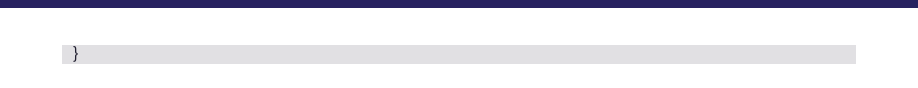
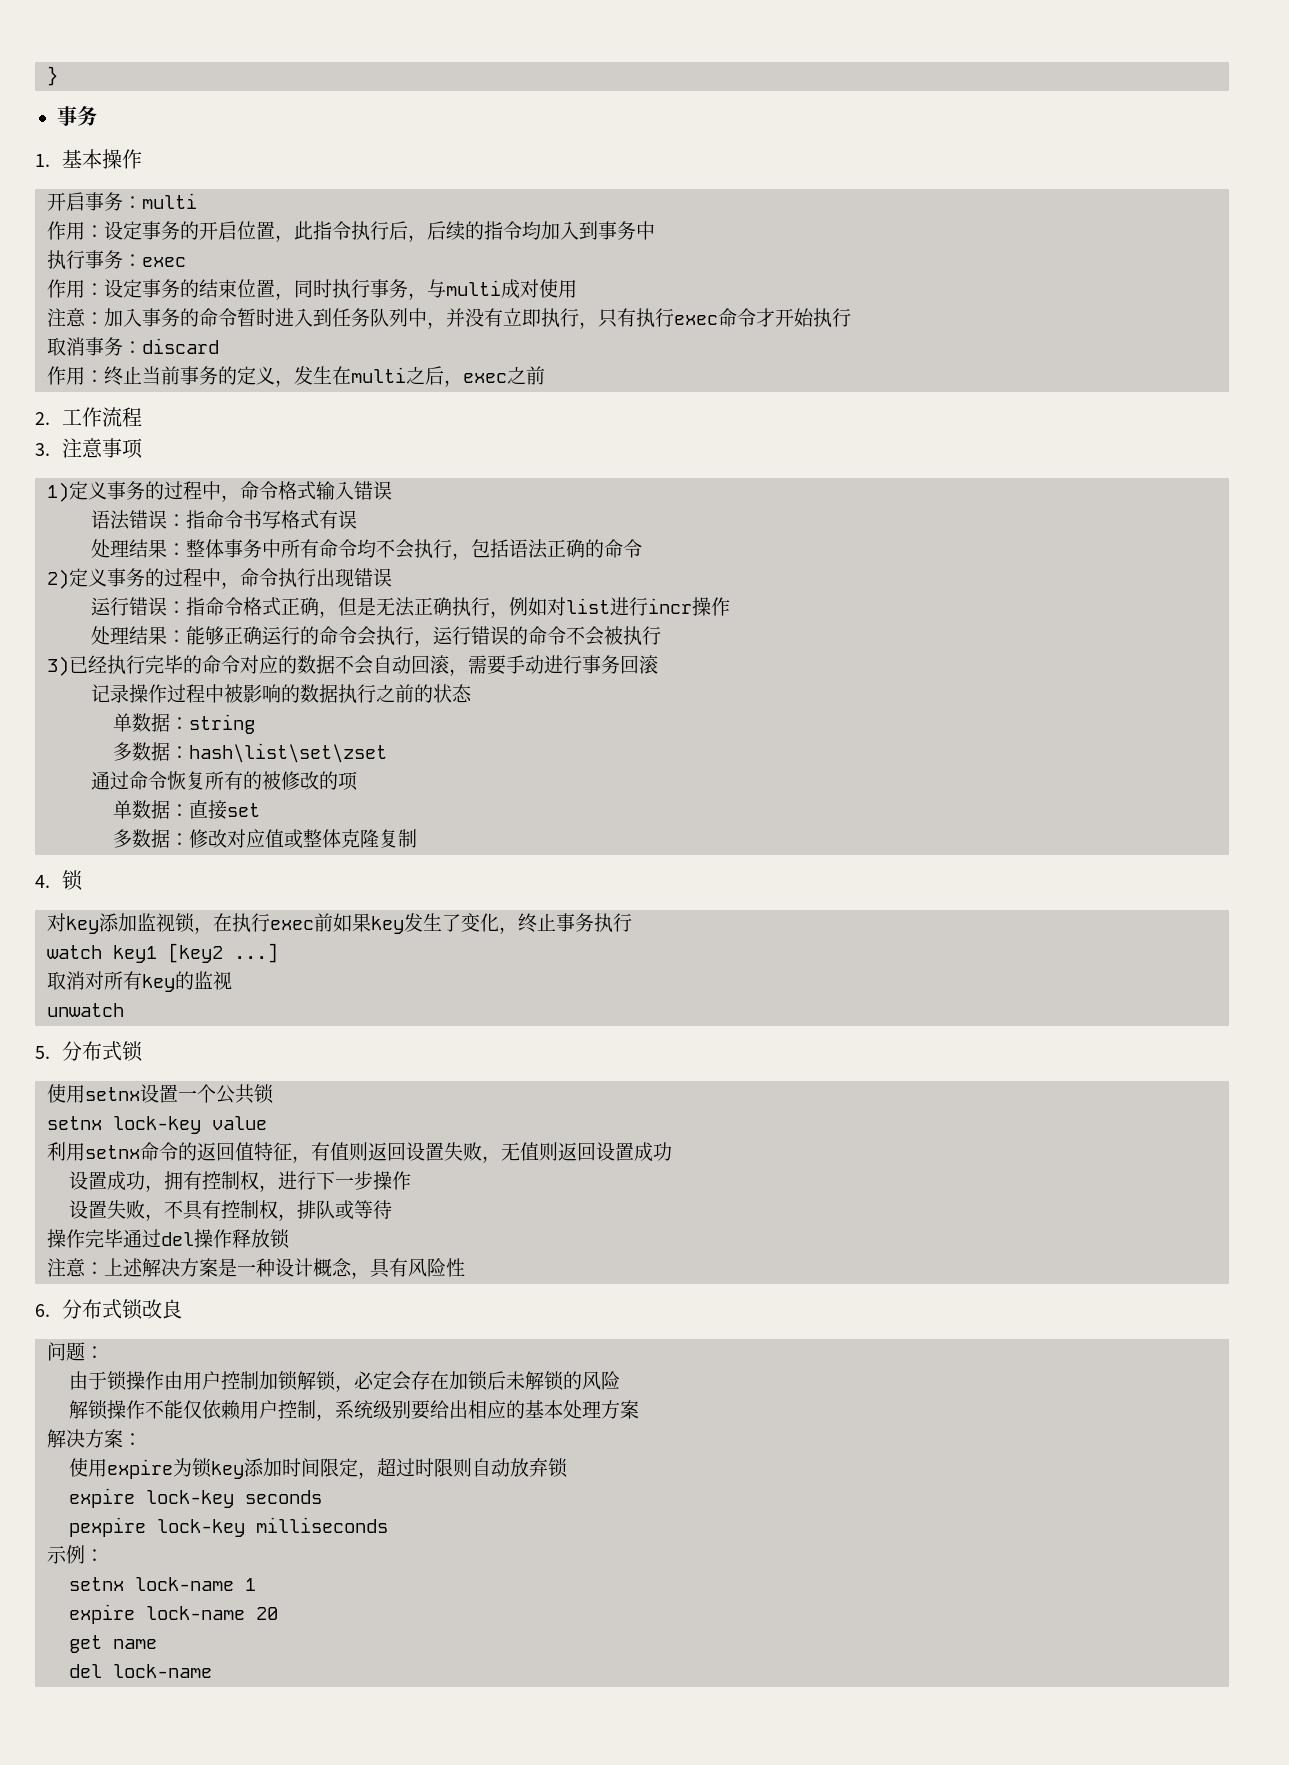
(79, 54) none -> [57,106,97,126] [35,149,143,169] [47,192,197,211] [47,221,655,242] [47,250,186,270] [47,279,577,300] [47,308,851,329] [47,337,219,356] [47,366,545,387] [35,407,143,427] [35,438,144,459] [47,481,392,502] [91,510,357,530] [91,539,642,560] [47,568,392,589] [91,597,730,618] [91,626,661,647] [47,655,658,676] [91,684,472,704] [113,713,255,734] [113,742,387,763] [91,771,358,791] [113,800,260,820] [113,829,417,849] [35,870,84,891] [47,913,632,934] [47,943,278,963] [47,971,232,992] [47,1003,124,1017] [35,1041,144,1062] [47,1084,274,1104] [47,1116,267,1134] [47,1142,672,1163] [69,1171,411,1192] [69,1200,392,1221] [47,1229,290,1249] [47,1258,465,1279] [35,1299,183,1320] [47,1342,104,1361] [69,1371,620,1392] [69,1400,639,1421] [47,1429,142,1448] [69,1458,568,1479] [69,1488,322,1508] [69,1517,388,1537] [47,1545,104,1564] [69,1577,256,1591] [69,1604,278,1624] [69,1635,157,1653] [69,1664,212,1678] // 事务 // 1.基本操作 // 开启事务：multi // 作用：设定事务的开启位置，此指令执行后，后续的指令均加入到事务中 // 执行事务：exec // 作用：设定事务的结束位置，同时执行事务，与multi成对使用 // 注意：加入事务的命令暂时进入到任务队列中，并没有立即执行，只有执行exec命令才开始执行 // 取消事务：discard // 作用：终止当前事务的定义，发生在multi之后，exec之前 // 2.工作流程 // 3.注意事项 // 1)定义事务的过程中，命令格式输入错误 // 语法错误：指命令书写格式有误 // 处理结果：整体事务中所有命令均不会执行，包括语法正确的命令 // 2)定义事务的过程中，命令执行出现错误 // 运行错误：指命令格式正确，但是无法正确执行，例如对list进行incr操作 // 处理结果：能够正确运行的命令会执行，运行错误的命令不会被执行 // 3)已经执行完毕的命令对应的数据不会自动回滚，需要手动进行事务回滚 // 记录操作过程中被影响的数据执行之前的状态 // 单数据：string // 多数据：hash\list\set\zset // 通过命令恢复所有的被修改的项 // 单数据：直接set // 多数据：修改对应值或整体克隆复制 // 4.锁 // 对key添加监视锁，在执行exec前如果key发生了变化，终止事务执行 // watch key1 [key2 ...] // 取消对所有key的监视 // unwatch // 5.分布式锁 // 使用setnx设置一个公共锁 // setnx lock-key value // 利用setnx命令的返回值特征，有值则返回设置失败，无值则返回设置成功 // 设置成功，拥有控制权，进行下一步操作 // 设置失败，不具有控制权，排队或等待 // 操作完毕通过del操作释放锁 // 注意：上述解决方案是一种设计概念，具有风险性 // 6.分布式锁改良 // 问题： // 由于锁操作由用户控制加锁解锁，必定会存在加锁后未解锁的风险 // 解锁操作不能仅依赖用户控制，系统级别要给出相应的基本处理方案 // 解决方案： // 使用expire为锁key添加时间限定，超过时限则自动放弃锁 // expire lock-key seconds // pexpire lock-key milliseconds // 示例： // setnx lock-name 1 // expire lock-name 20 // get name // del lock-name

